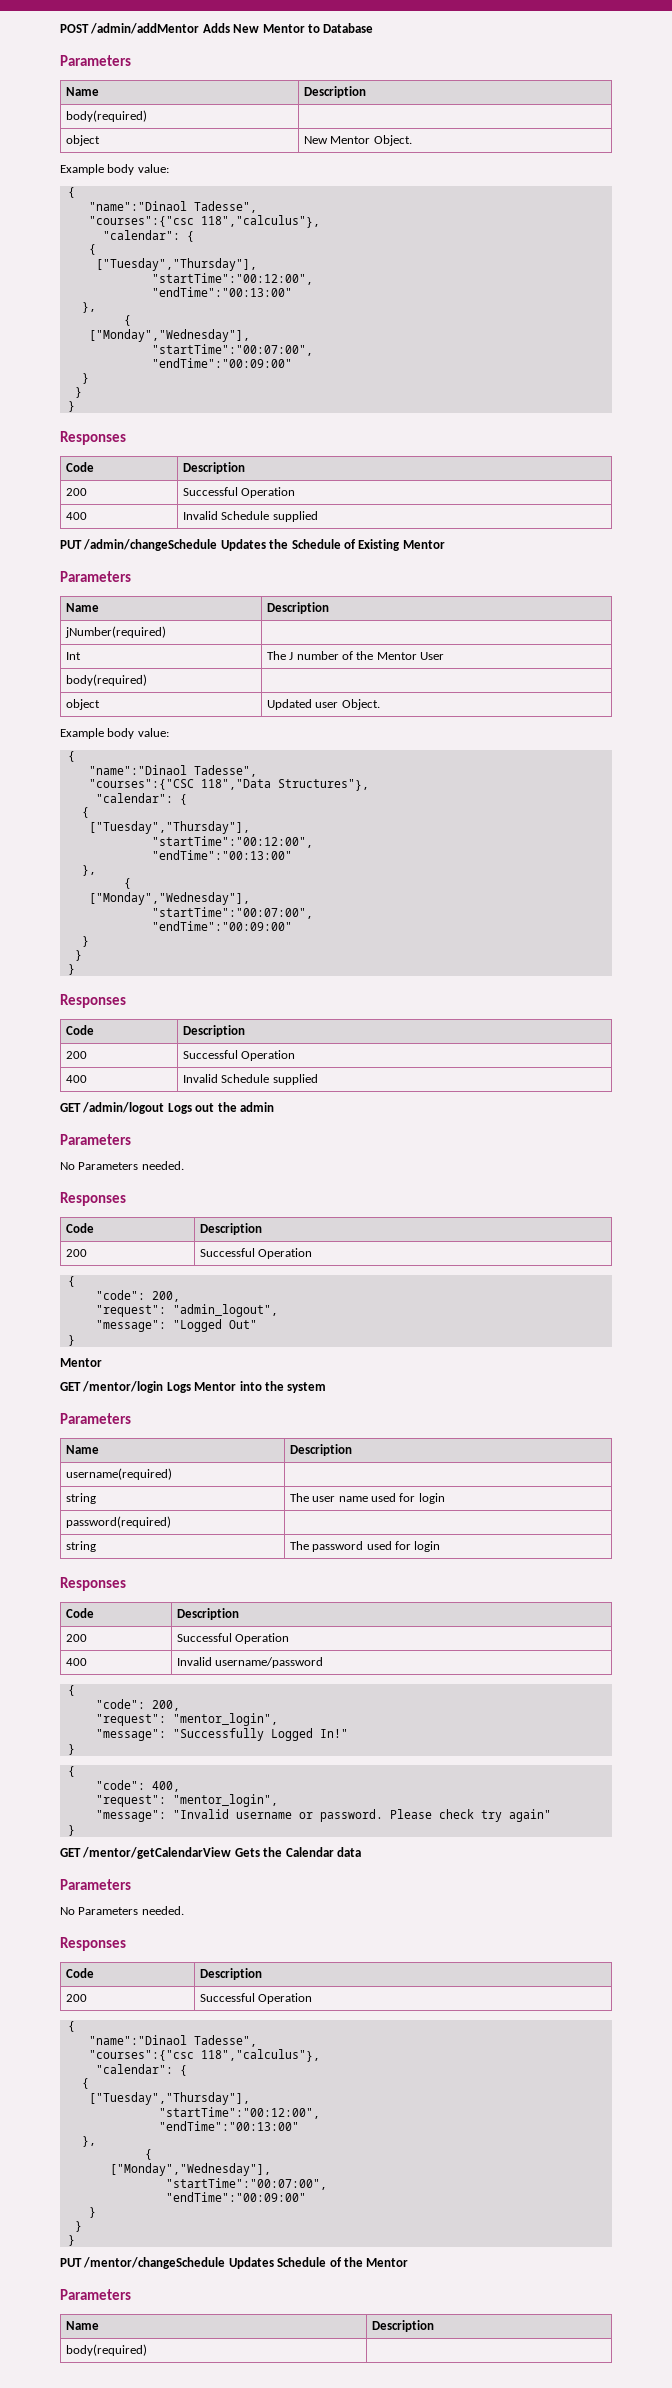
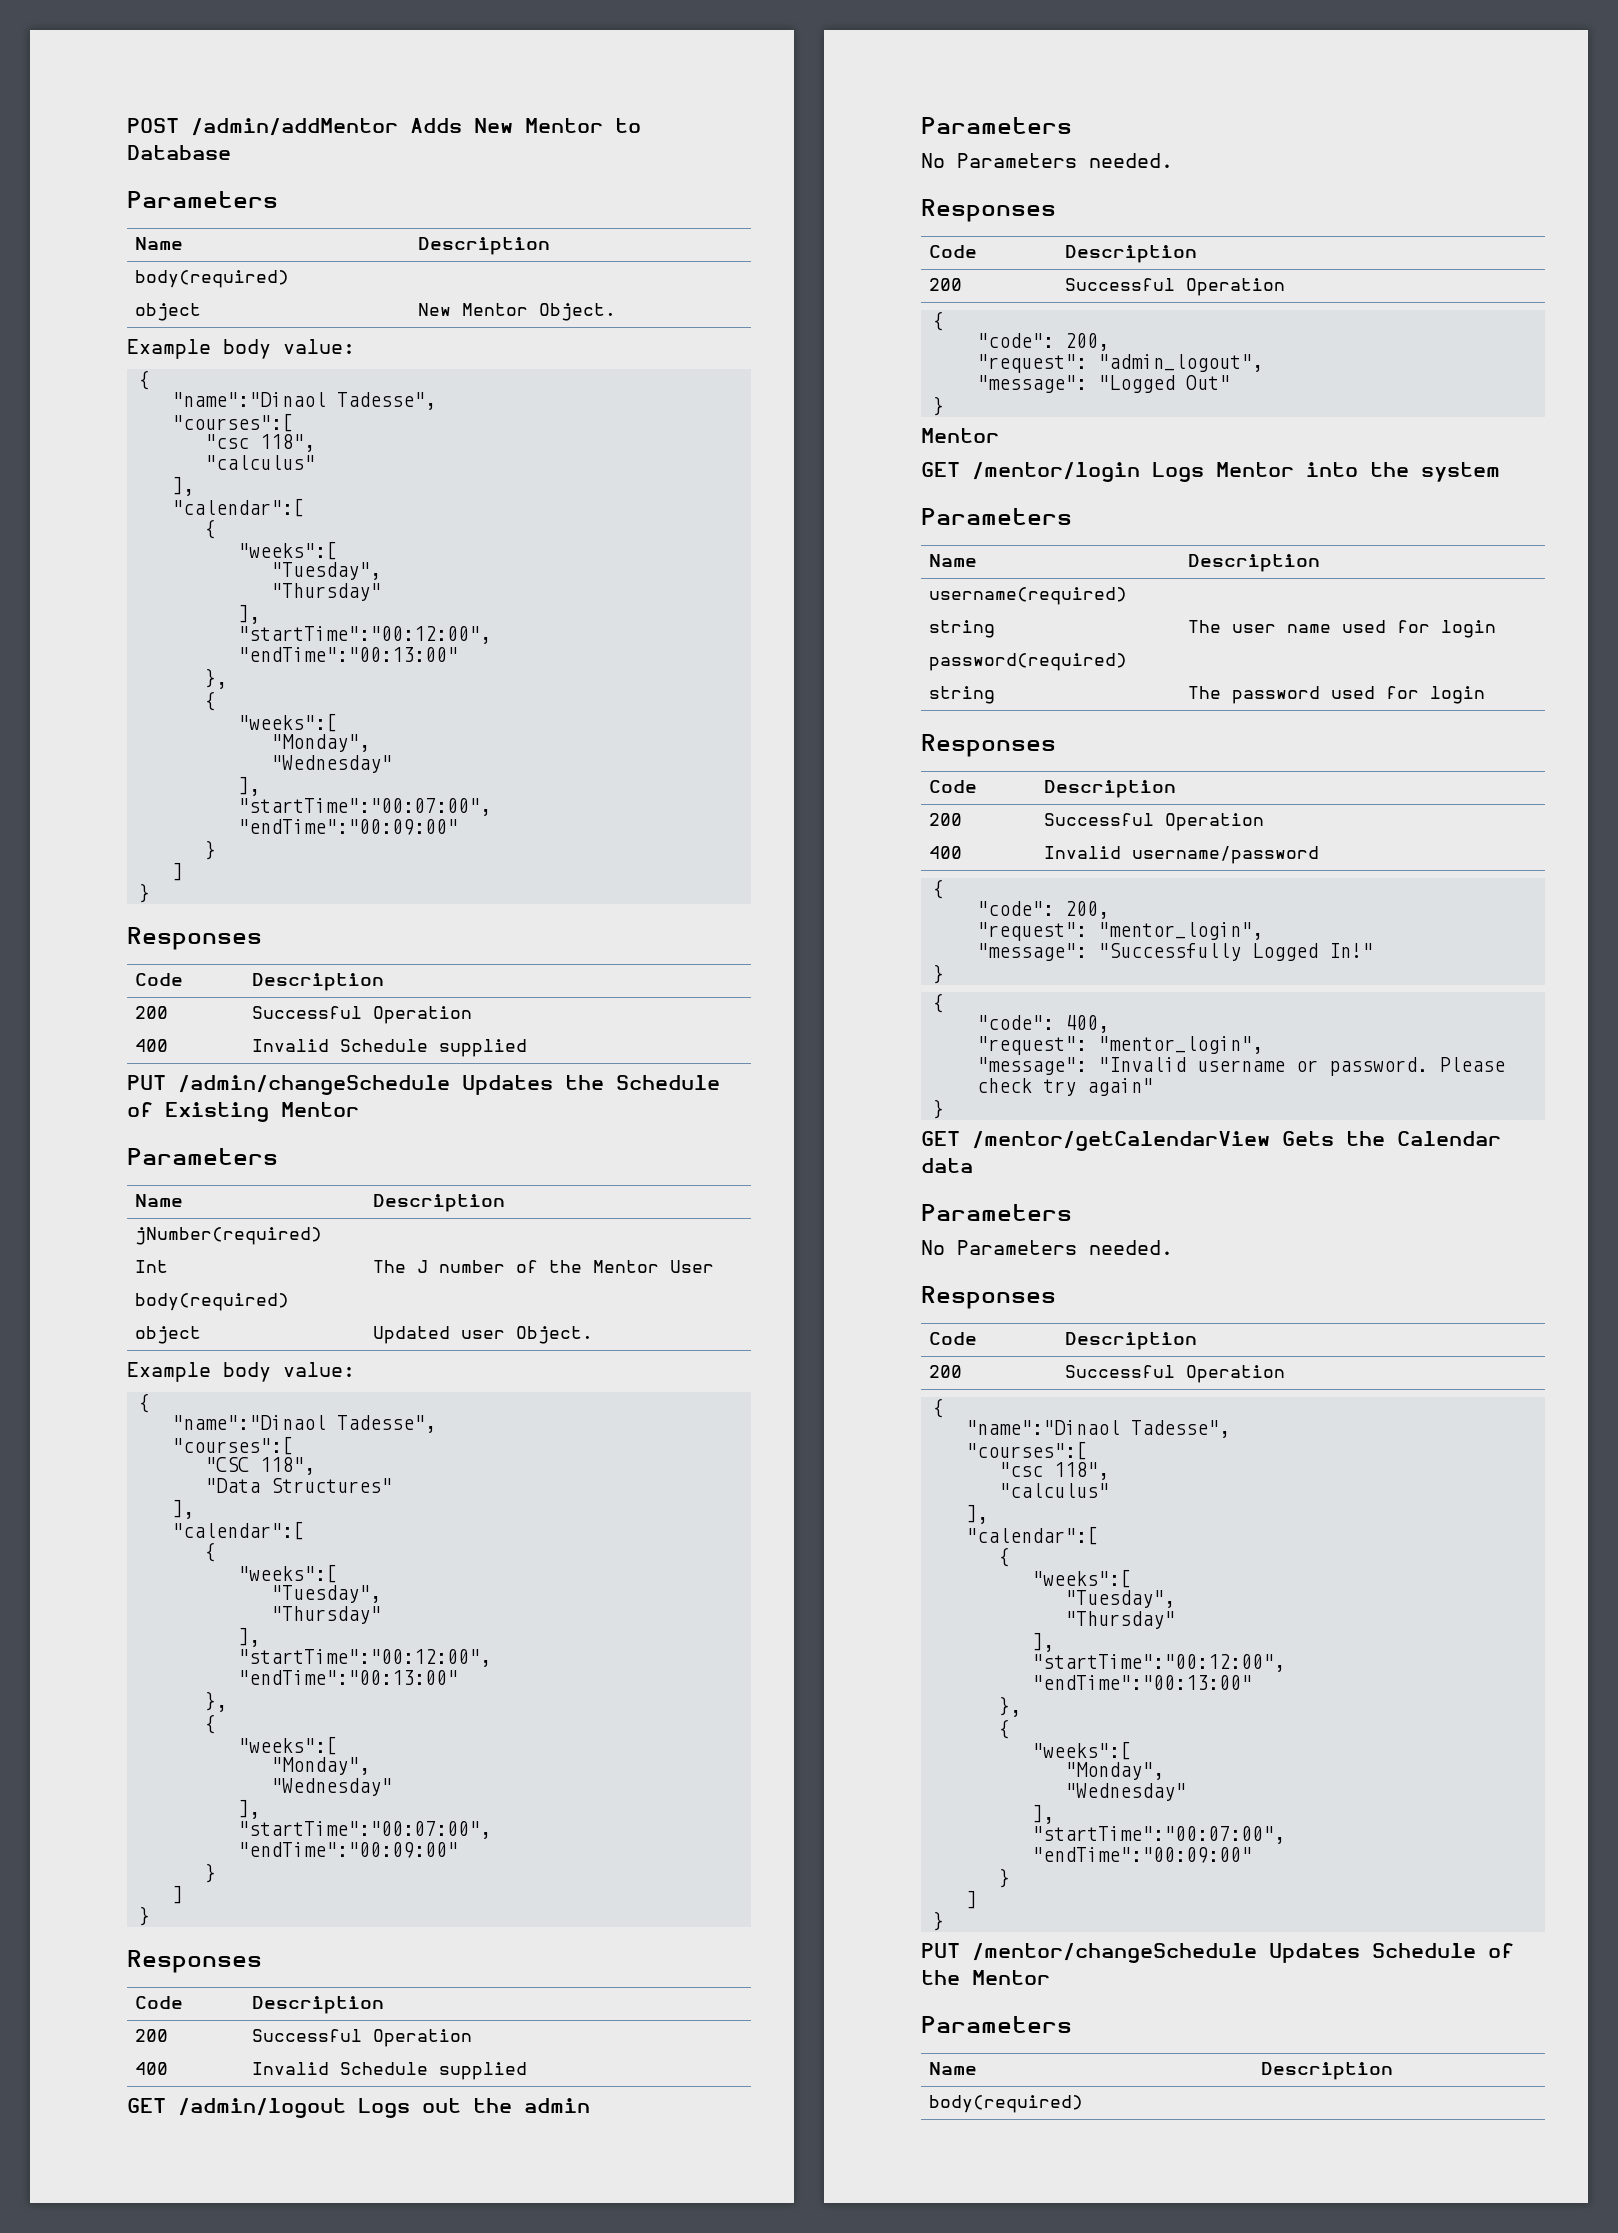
[88,215,320,228] [102,230,194,242] [88,244,96,255] [95,258,257,271] [151,273,313,285] [151,287,292,297] [81,302,96,313] [123,315,131,326] [88,329,250,342] [151,344,313,356] [151,358,292,368] [81,373,89,384] [74,387,82,398] "courses":{"csc 118","calculus"}, // "calendar": { // { // ["Tuesday","Thursday"], // "startTime":"00:12:00", // "endTime":"00:13:00" // }, // { // ["Monday","Wednesday"], // "startTime":"00:07:00", // "endTime":"00:09:00" // } // } -> [171,413,293,432] [204,434,315,452] [204,455,315,470] [171,476,194,496] [171,498,304,517] [204,519,216,539] [237,541,337,560] [270,562,381,580] [270,583,381,601] [237,604,260,624] [237,626,491,644] [237,647,458,662] [204,668,227,689] [204,691,216,711] [237,713,337,732] [270,734,370,752] [270,755,392,773] [237,776,260,796] [237,798,491,816] [237,819,458,835] [204,840,216,860] [171,862,183,881] "courses":[ // "csc 118", // "calculus" // ], // "calendar":[ // { // "weeks":[ // "Tuesday", // "Thursday" // ], // "startTime":"00:12:00", // "endTime":"00:13:00" // }, // { // "weeks":[ // "Monday", // "Wednesday" // ], // "startTime":"00:07:00", // "endTime":"00:09:00" // } // ]
[88,779,369,791] [95,793,187,805] [81,807,89,818] [88,821,250,834] [151,836,313,848] [151,850,292,860] [81,865,96,876] [123,878,131,889] [88,892,250,905] [151,907,313,919] [151,921,292,931] [81,936,89,947] [74,950,82,961] "courses":{"CSC 118","Data Structures"}, // "calendar": { // { // ["Tuesday","Thursday"], // "startTime":"00:12:00", // "endTime":"00:13:00" // }, // { // ["Monday","Wednesday"], // "startTime":"00:07:00", // "endTime":"00:09:00" // } // } -> [171,1436,293,1455] [204,1457,315,1475] [204,1478,392,1493] [171,1499,194,1519] [171,1521,304,1540] [204,1542,216,1562] [237,1564,337,1583] [270,1585,381,1603] [270,1606,381,1624] [237,1627,260,1647] [237,1649,491,1667] [237,1670,458,1685] [204,1691,227,1712] [204,1714,216,1734] [237,1736,337,1755] [270,1757,370,1775] [270,1778,392,1796] [237,1799,260,1819] [237,1821,491,1839] [237,1842,458,1858] [204,1863,216,1883] [171,1885,183,1904] "courses":[ // "CSC 118", // "Data Structures" // ], // "calendar":[ // { // "weeks":[ // "Tuesday", // "Thursday" // ], // "startTime":"00:12:00", // "endTime":"00:13:00" // }, // { // "weeks":[ // "Monday", // "Wednesday" // ], // "startTime":"00:07:00", // "endTime":"00:09:00" // } // ]
[88,2049,320,2062] [95,2064,187,2076] [81,2078,89,2089] [88,2092,250,2105] [158,2107,320,2119] [158,2121,299,2131] [81,2136,96,2147] [144,2149,152,2160] [109,2163,271,2176] [165,2178,327,2190] [165,2192,306,2202] [88,2207,96,2218] [74,2221,82,2232] "courses":{"csc 118","calculus"}, // "calendar": { // { // ["Tuesday","Thursday"], // "startTime":"00:12:00", // "endTime":"00:13:00" // }, // { // ["Monday","Wednesday"], // "startTime":"00:07:00", // "endTime":"00:09:00" // } // } -> [965,1441,1087,1460] [998,1462,1109,1480] [998,1483,1109,1498] [965,1504,988,1524] [965,1526,1098,1545] [998,1547,1010,1567] [1031,1569,1131,1588] [1064,1590,1175,1608] [1064,1611,1175,1629] [1031,1632,1054,1652] [1031,1654,1285,1672] [1031,1675,1252,1690] [998,1696,1021,1717] [998,1719,1010,1739] [1031,1741,1131,1760] [1064,1762,1164,1780] [1064,1783,1186,1801] [1031,1804,1054,1824] [1031,1826,1285,1844] [1031,1847,1252,1863] [998,1868,1010,1888] [965,1890,977,1909] "courses":[ // "csc 118", // "calculus" // ], // "calendar":[ // { // "weeks":[ // "Tuesday", // "Thursday" // ], // "startTime":"00:12:00", // "endTime":"00:13:00" // }, // { // "weeks":[ // "Monday", // "Wednesday" // ], // "startTime":"00:07:00", // "endTime":"00:09:00" // } // ]

